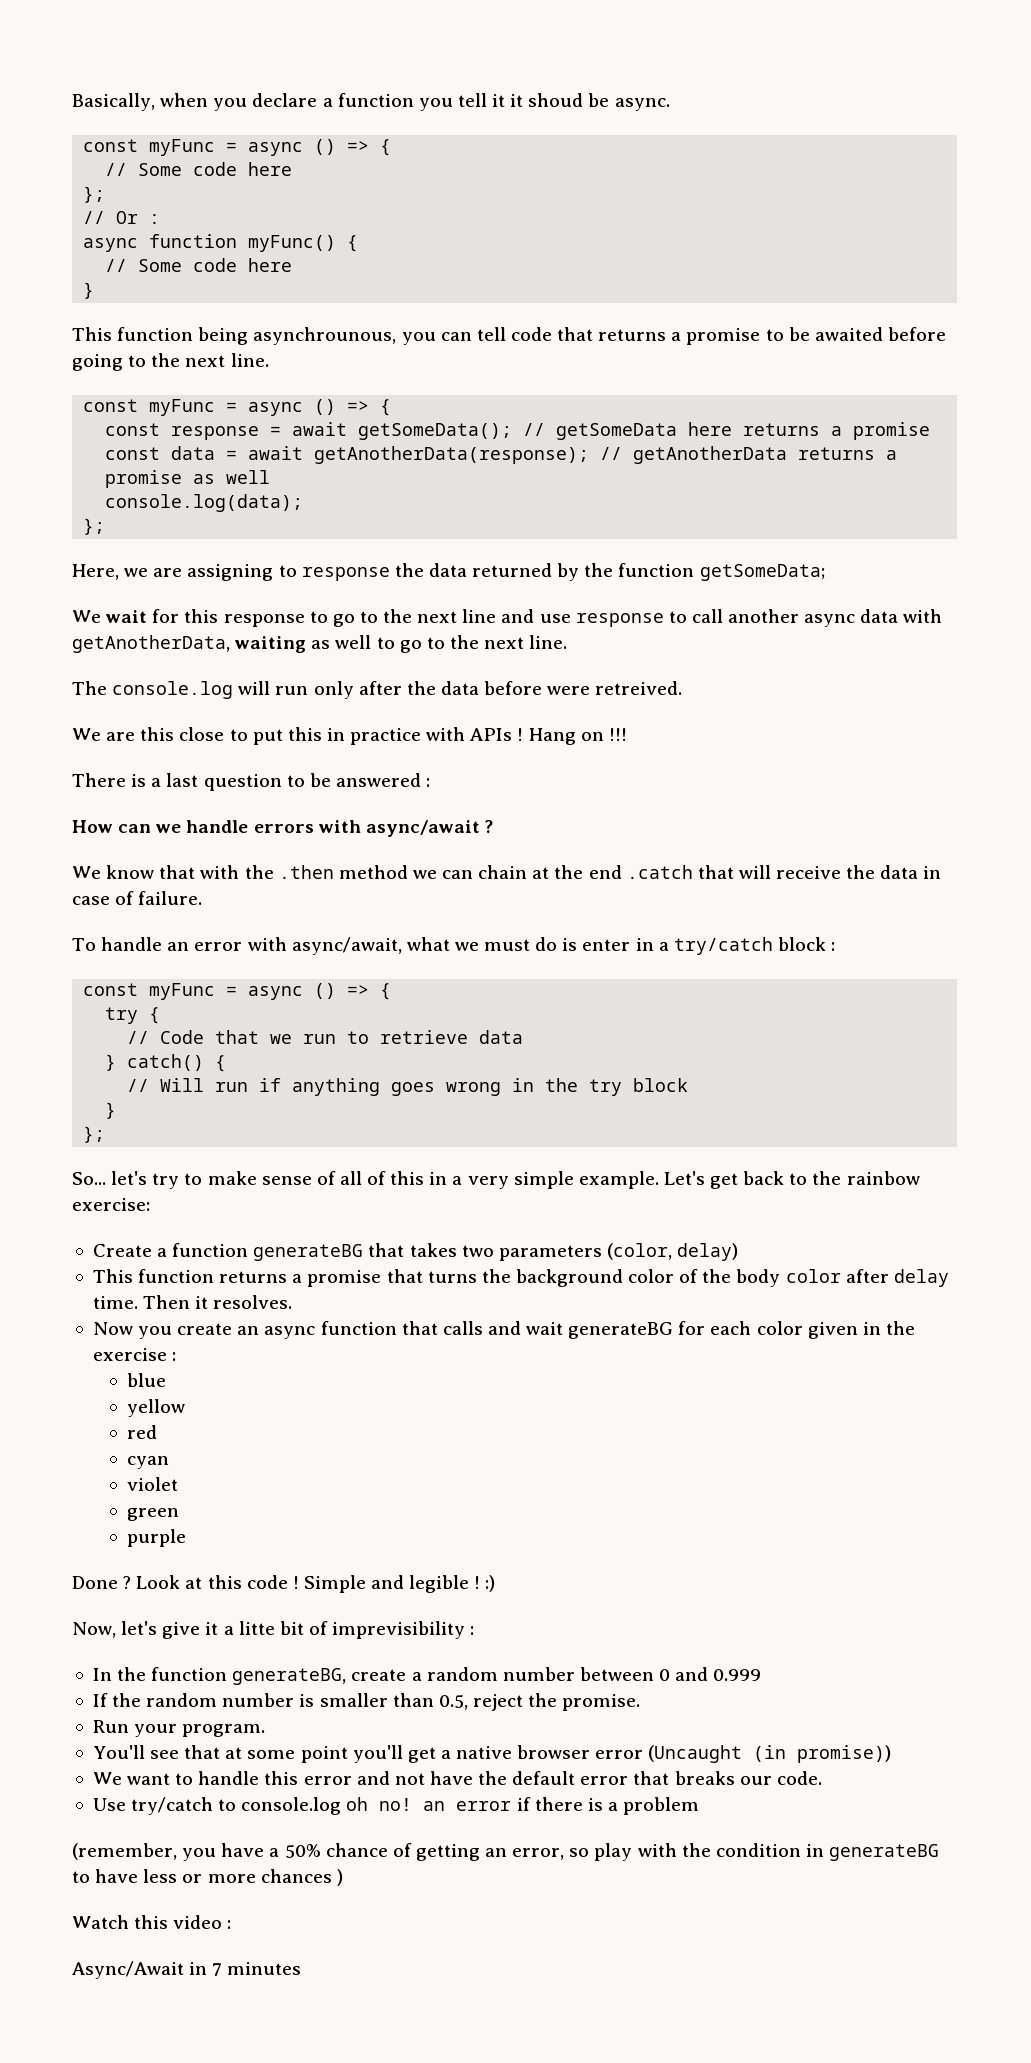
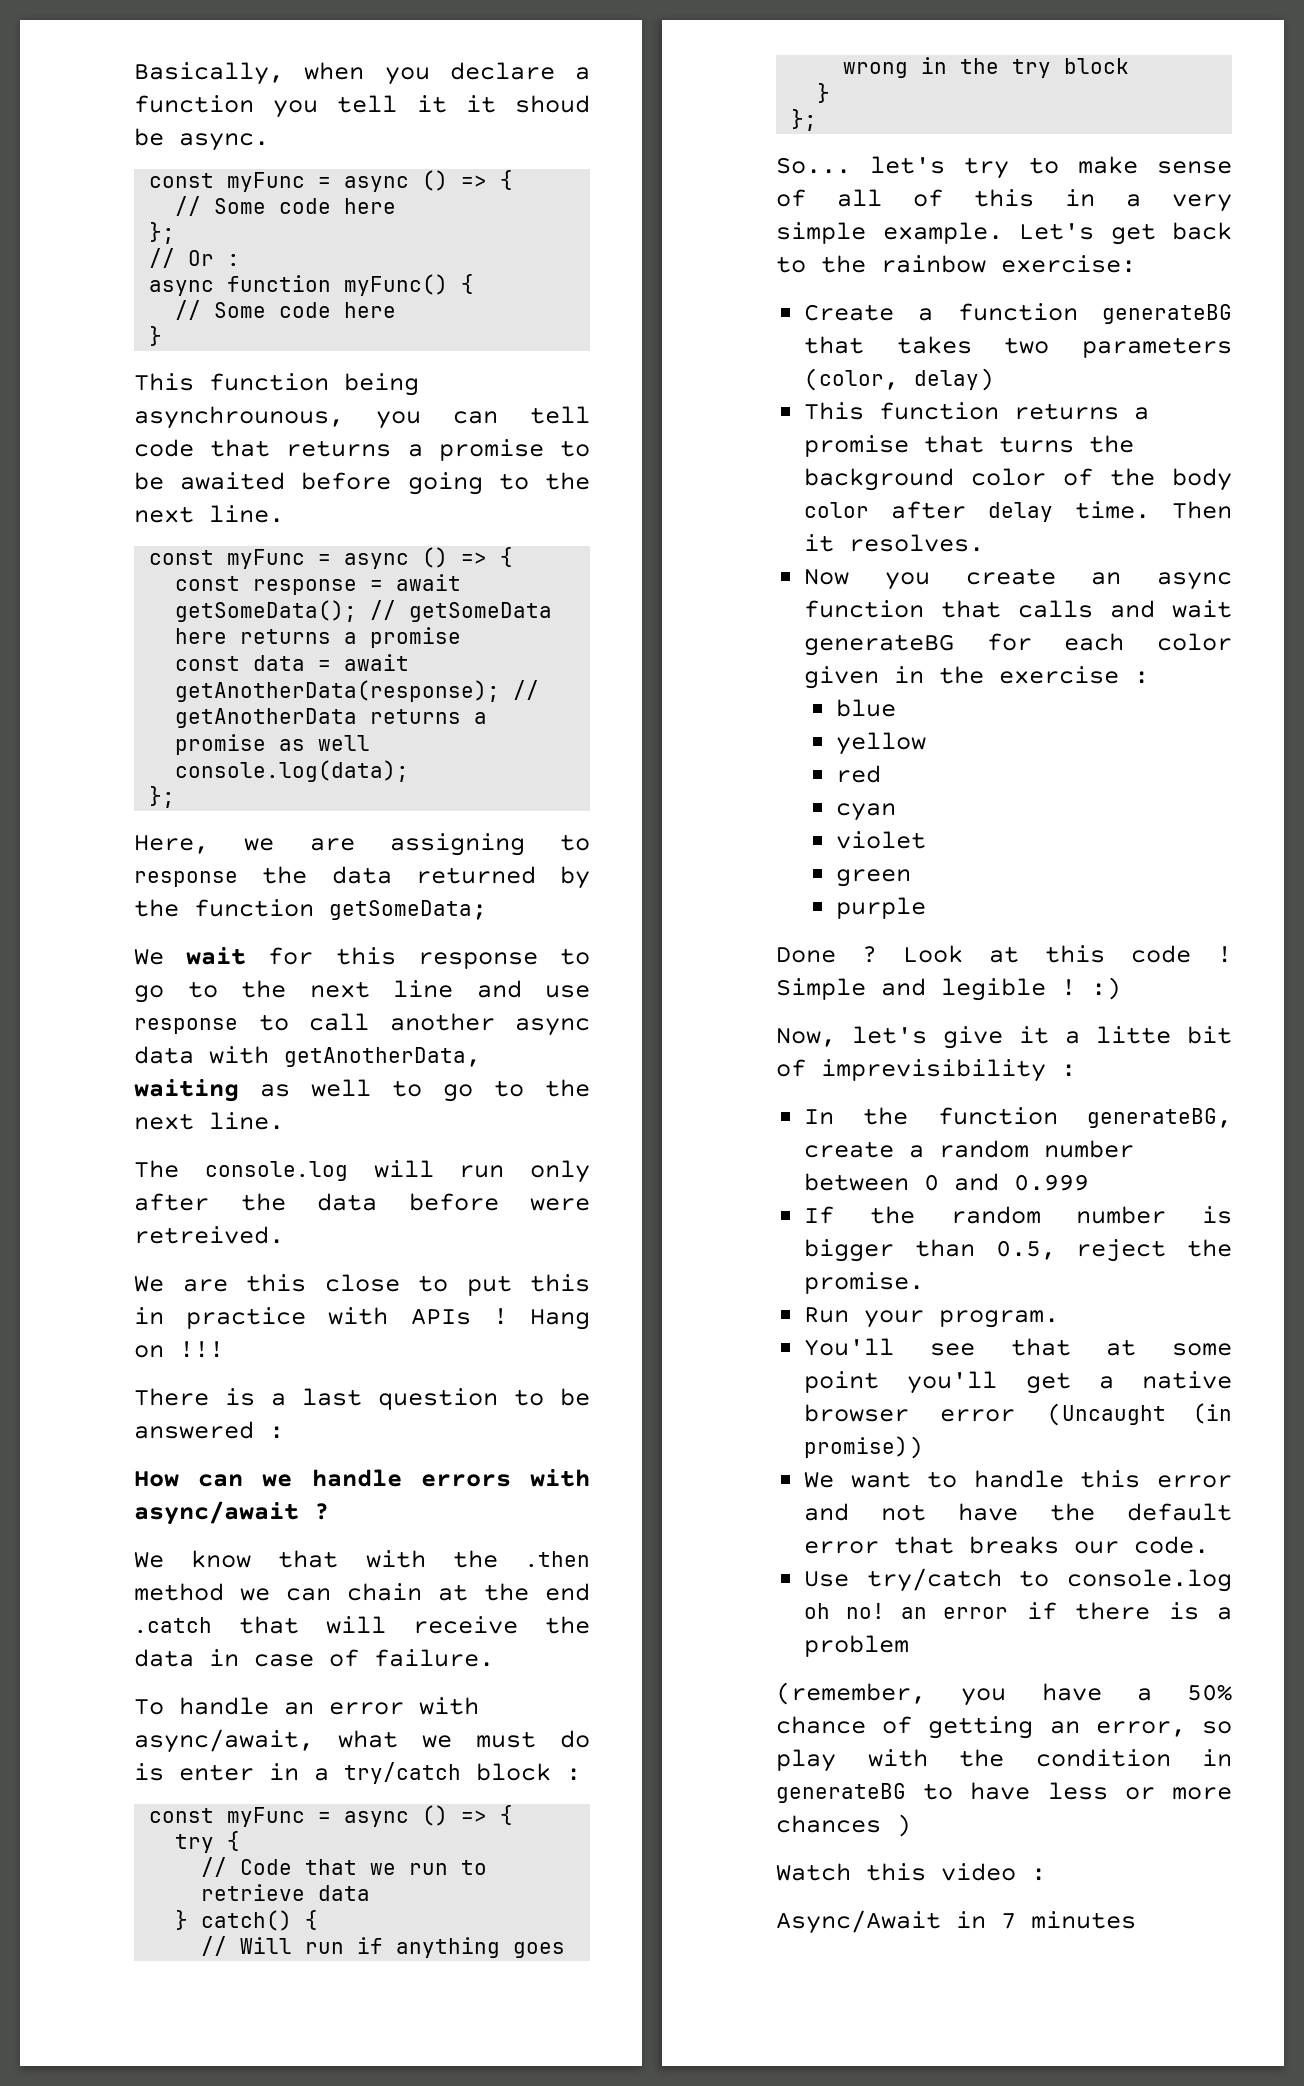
[319,1693,388,1707] smaller -> [804,1239,895,1262] bigger

